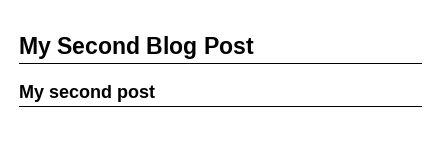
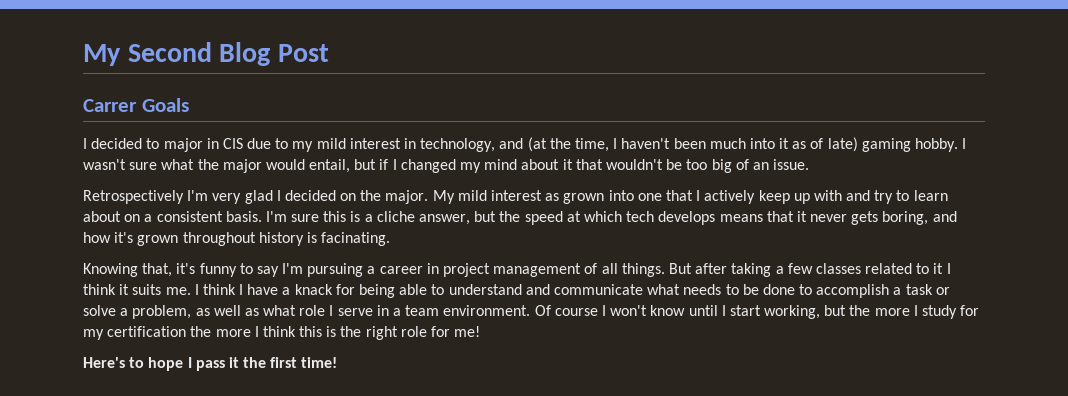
[19,85,155,102] My second post -> [83,98,189,112] [83,137,967,152] [83,159,810,173] [83,190,948,204] [83,211,957,225] [83,232,391,246] [83,263,951,277] [83,284,950,298] [83,305,980,319] [83,326,481,340] [83,357,338,371] Carrer Goals // I decided to major in CIS due to my mild interest in technology, and (at the time, I haven't been much into it as of late) gaming hobby. I wasn't sure what the major would entail, but if I changed my mind about it that wouldn't be too big of an issue. // Retrospectively I'm very glad I decided on the major. My mild interest as grown into one that I actively keep up with and try to learn about on a consistent basis. I'm sure this is a cliche answer, but the speed at which tech develops means that it never gets boring, and how it's grown throughout history is facinating. // Knowing that, it's funny to say I'm pursuing a career in project management of all things. But after taking a few classes related to it I think it suits me. I think I have a knack for being able to understand and communicate what needs to be done to accomplish a task or solve a problem, as well as what role I serve in a team environment. Of course I won't know until I start working, but the more I study for my certification the more I think this is the right role for me! // Here's to hope I pass it the first time!

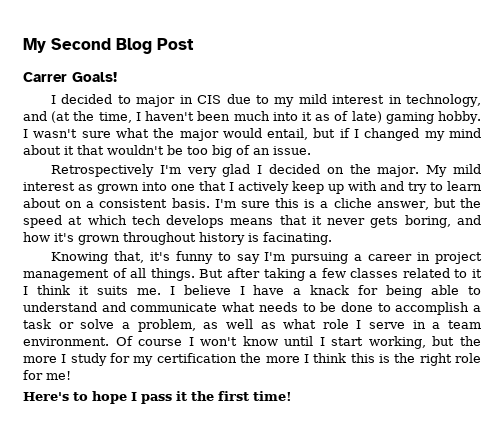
[141,98,189,112] Goals -> [72,72,117,82] Goals!
[202,284,236,295] think -> [183,285,231,295] believe

